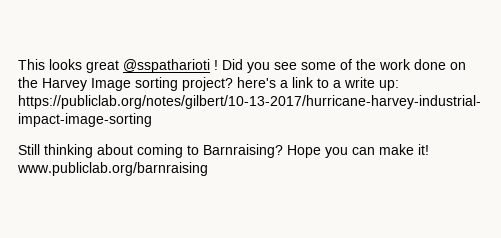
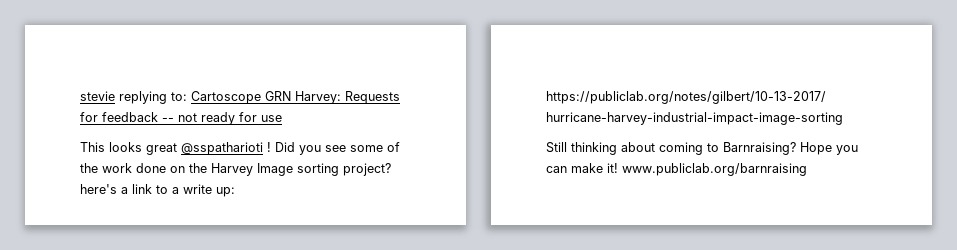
(18, 64) none -> [80,91,400,104] [80,112,282,125] stevie replying to: Cartoscope GRN Harvey: Requests for feedback -- not ready for use //

